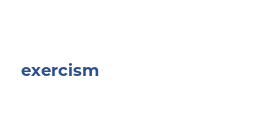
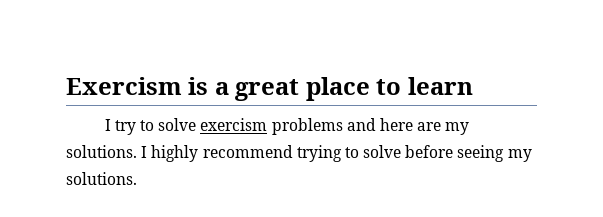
[21,63,99,76] exercism -> [66,77,473,101] [104,118,470,135] [66,145,532,162] [66,172,137,185] Exercism is a great place to learn // I try to solve exercism problems and here are my solutions. I highly recommend trying to solve before seeing my solutions.

